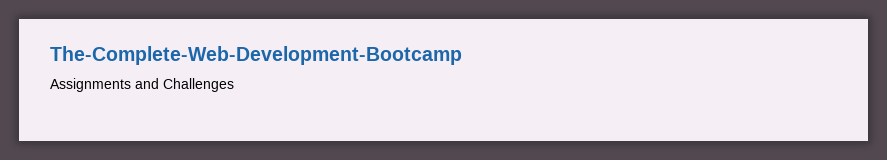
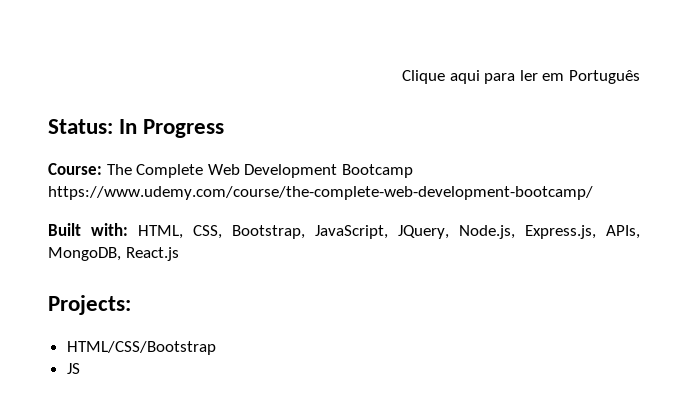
[50,46,462,65] [50,78,234,92] The-Complete-Web-Development-Bootcamp // Assignments and Challenges -> [402,70,640,84] [48,119,225,138] [48,163,413,178] [48,186,593,200] [48,223,640,239] [48,247,179,261] [48,295,131,315] [66,341,216,355] [66,363,80,374] Clique aqui para ler em Português // Status: In Progress // Course: The Complete Web Development Bootcamp https://www.udemy.com/course/the-complete-web-development-bootcamp/ // Built with: HTML, CSS, Bootstrap, JavaScript, JQuery, Node.js, Express.js, APIs, MongoDB, React.js // Projects: // HTML/CSS/Bootstrap // JS

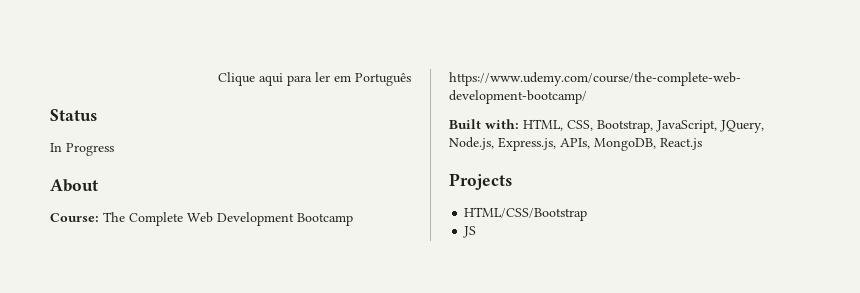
[48,119,113,134] Status: -> [50,109,97,121] Status //
(225, 128) none -> [50,179,98,192] // About
[48,295,131,315] Projects: -> [449,173,512,190] Projects

